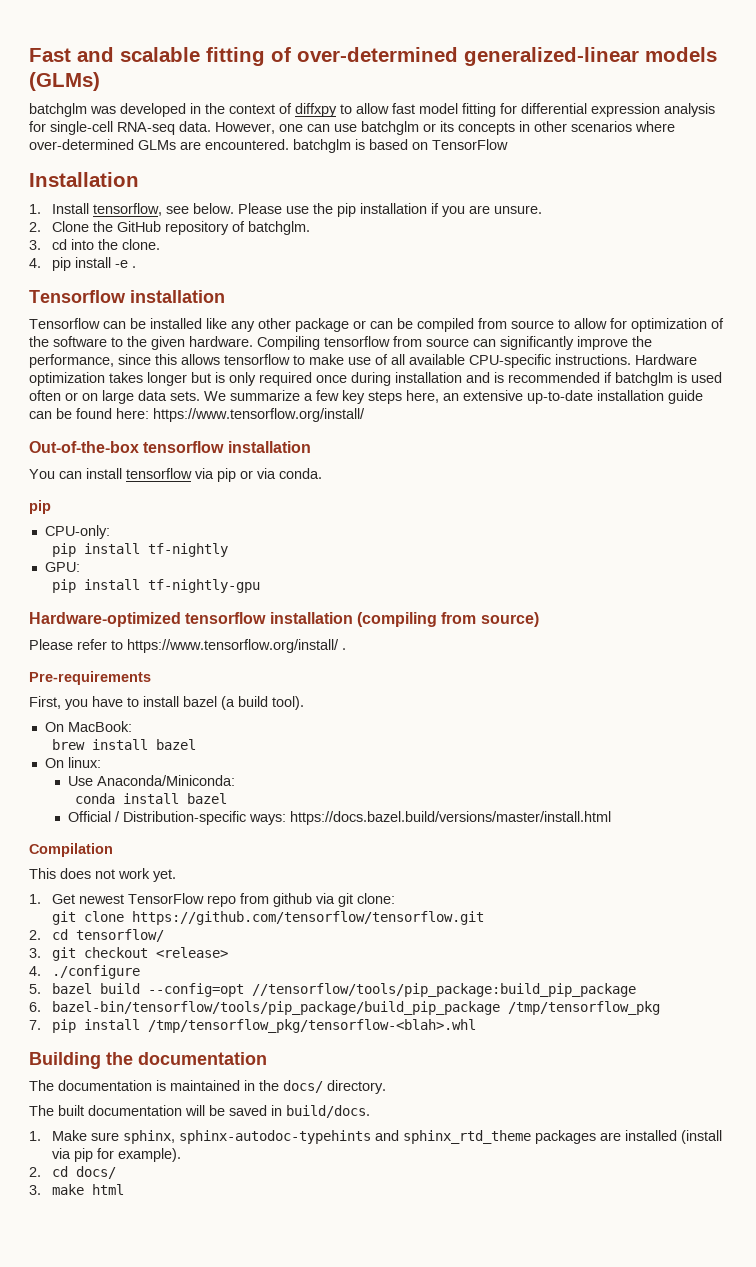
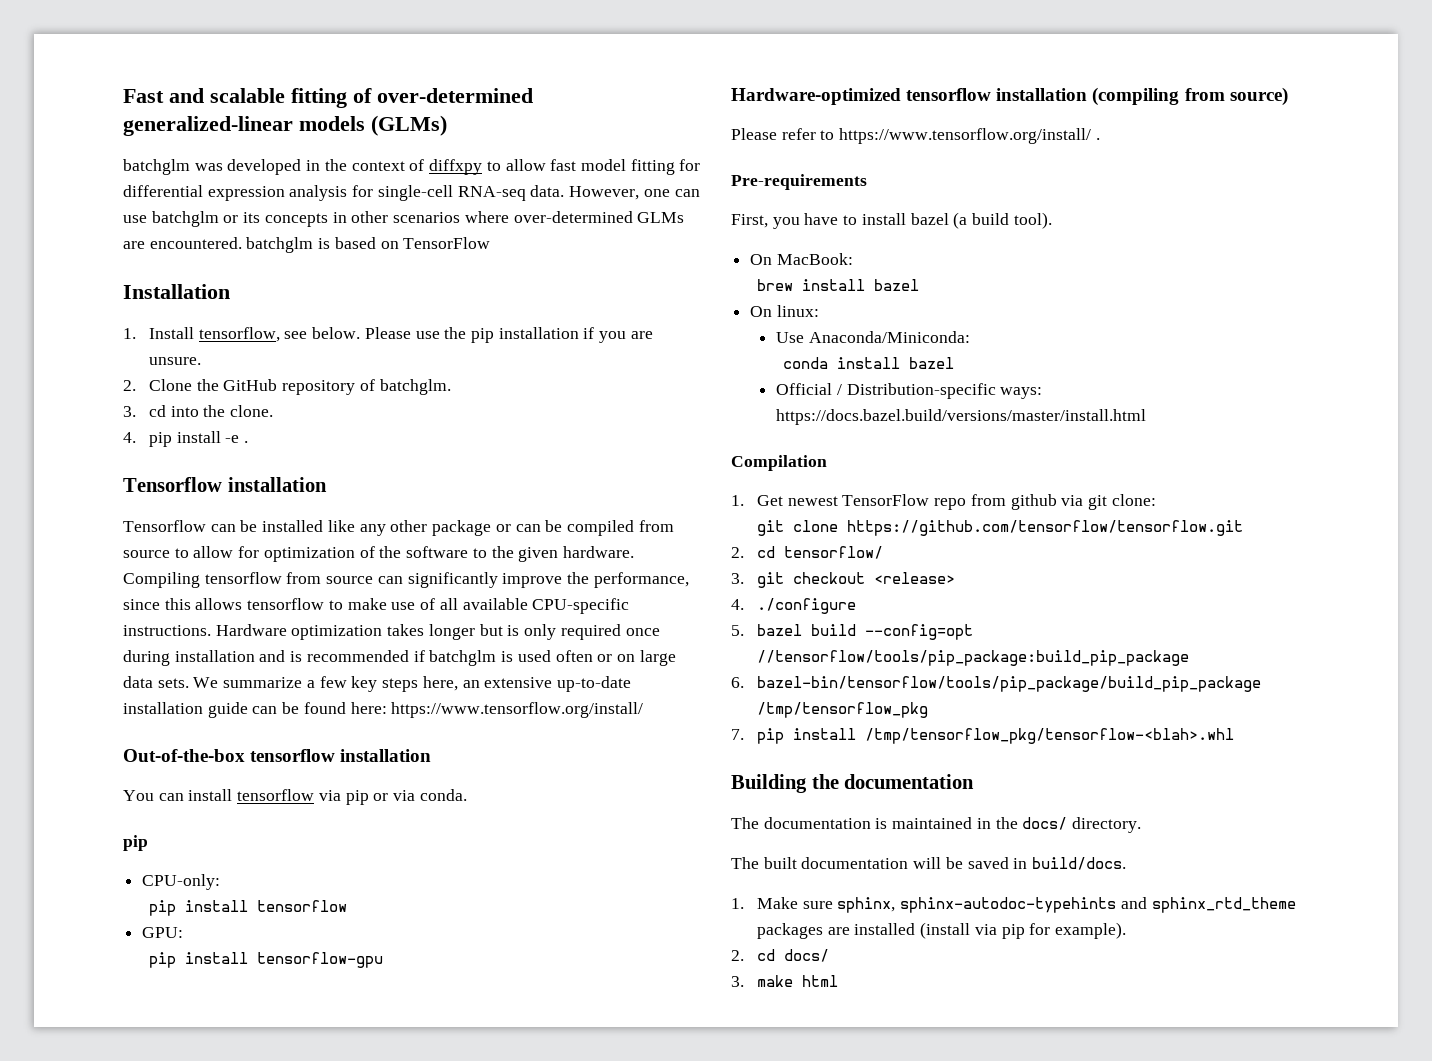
[147,543,228,557] tf-nightly -> [256,900,347,912] tensorflow
[147,579,260,593] tf-nightly-gpu -> [256,952,383,968] tensorflow-gpu
[29,868,176,882] // This does not work yet. -> (827, 463) none

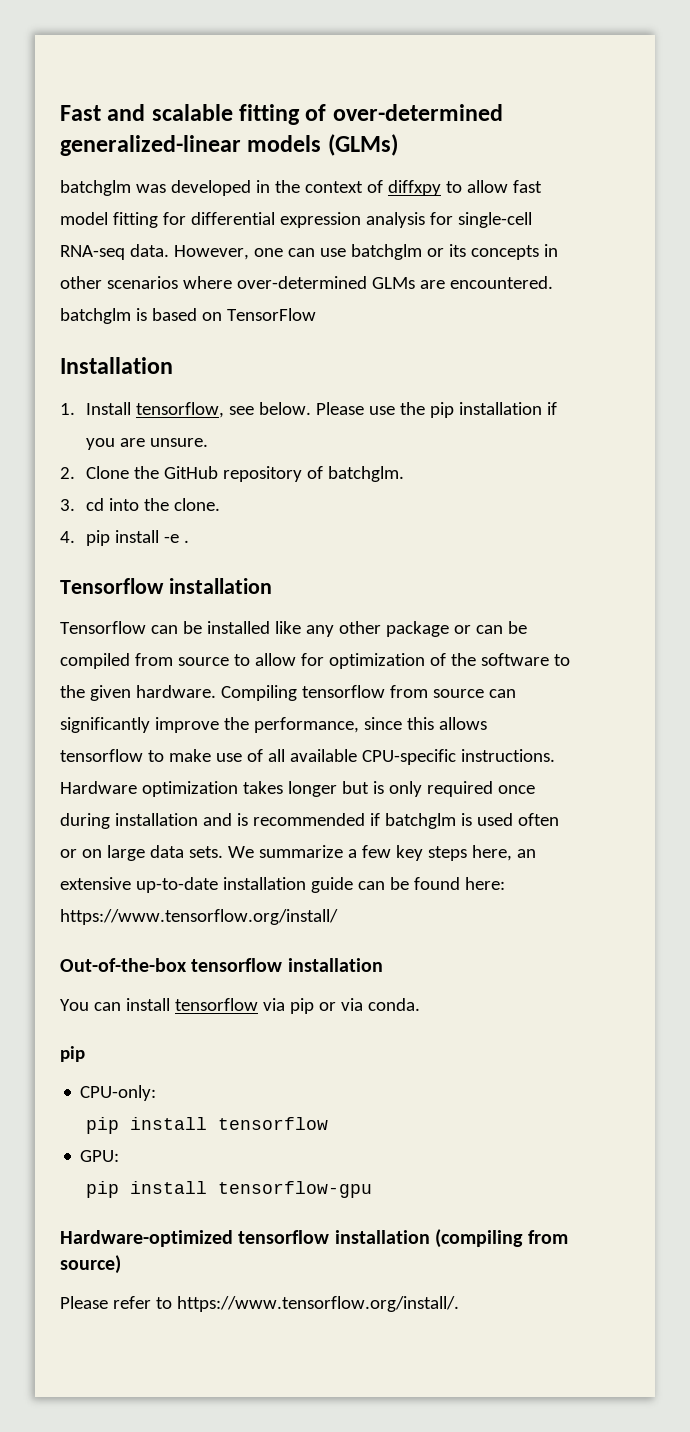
[839,128,1100,144] [731,174,867,190] [731,212,1052,229] [750,253,853,265] [756,279,919,291] [750,305,819,317] [776,331,970,343] [782,357,954,369] [776,383,1043,399] [776,409,1147,425] [731,455,827,471] [731,494,1156,510] [756,520,1243,536] [731,546,883,559] [731,572,955,588] [731,598,856,614] [731,624,973,640] [756,650,1189,666] [731,676,1261,692] [756,702,928,718] [731,728,1234,744] [731,774,975,793] [731,817,1142,833] [731,857,1127,870] [731,897,1296,913] [756,922,1126,939] [731,949,829,962] [731,975,838,987] https://www.tensorflow.org/install/ . // Pre-requirements // First, you have to install bazel (a build tool). // On MacBook: // brew install bazel // On linux: // Use Anaconda/Miniconda: // conda install bazel // Official / Distribution-specific ways: https://docs.bazel.build/versions/master/install.html // Compilation // 1. Get newest TensorFlow repo from github via git clone: // git clone https://github.com/tensorflow/tensorflow.git // 2. cd tensorflow/ // 3. git checkout <release> // 4. ./configure // 5. bazel build --config=opt //tensorflow/tools/pip_package:build_pip_package // 6. bazel-bin/tensorflow/tools/pip_package/build_pip_package /tmp/tensorflow_pkg // 7. pip install /tmp/tensorflow_pkg/tensorflow-<blah>.whl // Building the documentation // The documentation is maintained in the docs/ directory. // The built documentation will be saved in build/docs. // 1. Make sure sphinx, sphinx-autodoc-typehints and sphinx_rtd_theme packages are installed (install via pip for example). // 2. cd docs/ // 3. make html -> [176,1296,459,1312] https://www.tensorflow.org/install/.

